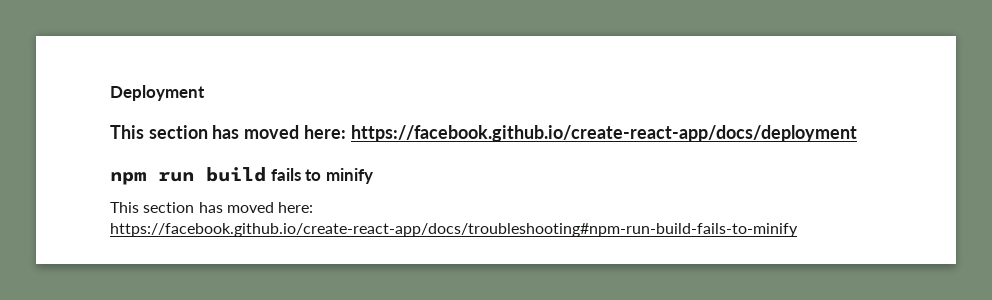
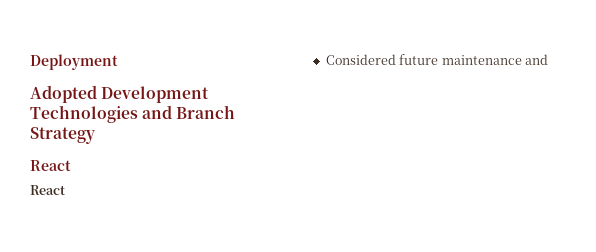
[110,125,857,142] [110,167,373,185] [110,202,314,213] [110,223,798,237] This section has moved here: https://facebook.github.io/create-react-app/docs/deployment // npm run build fails to minify // This section has moved here: https://facebook.github.io/create-react-app/docs/troubleshooting#npm-run-build-fails-to-minify -> [30,85,210,103] [30,105,236,123] [30,127,95,144] [30,160,71,171] [30,185,65,195] [325,54,548,65] Adopted Development Technologies and Branch Strategy // React // React // Considered future maintenance and

